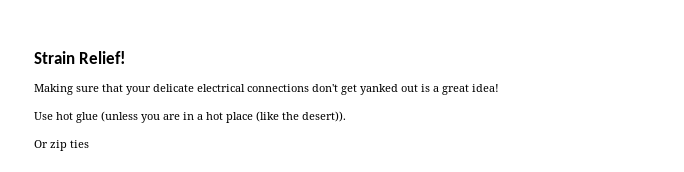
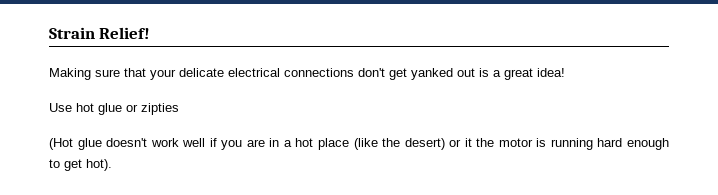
[101,111,138,122] (unless -> [126,103,179,115] [49,138,217,150] or zipties // (Hot glue doesn't work well if
[302,111,346,122] [34,140,89,151] desert)). // Or zip ties -> [404,138,669,150] [49,159,112,171] desert) or it the motor is running hard enough to get hot).

